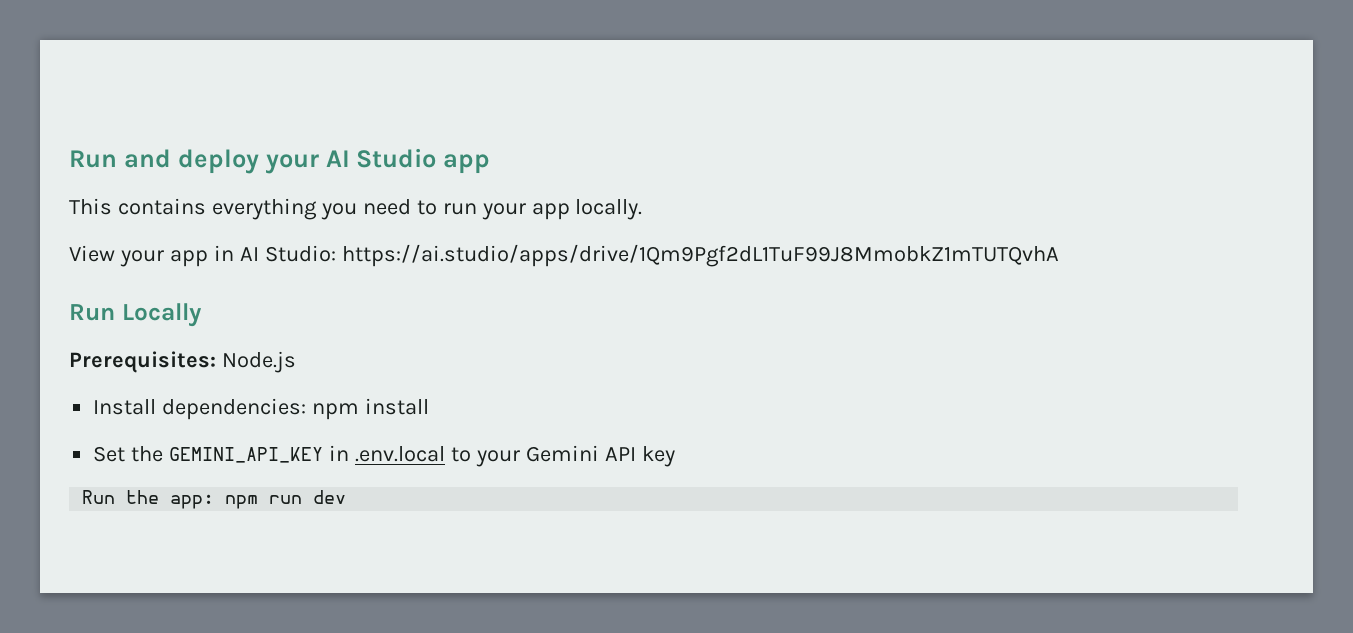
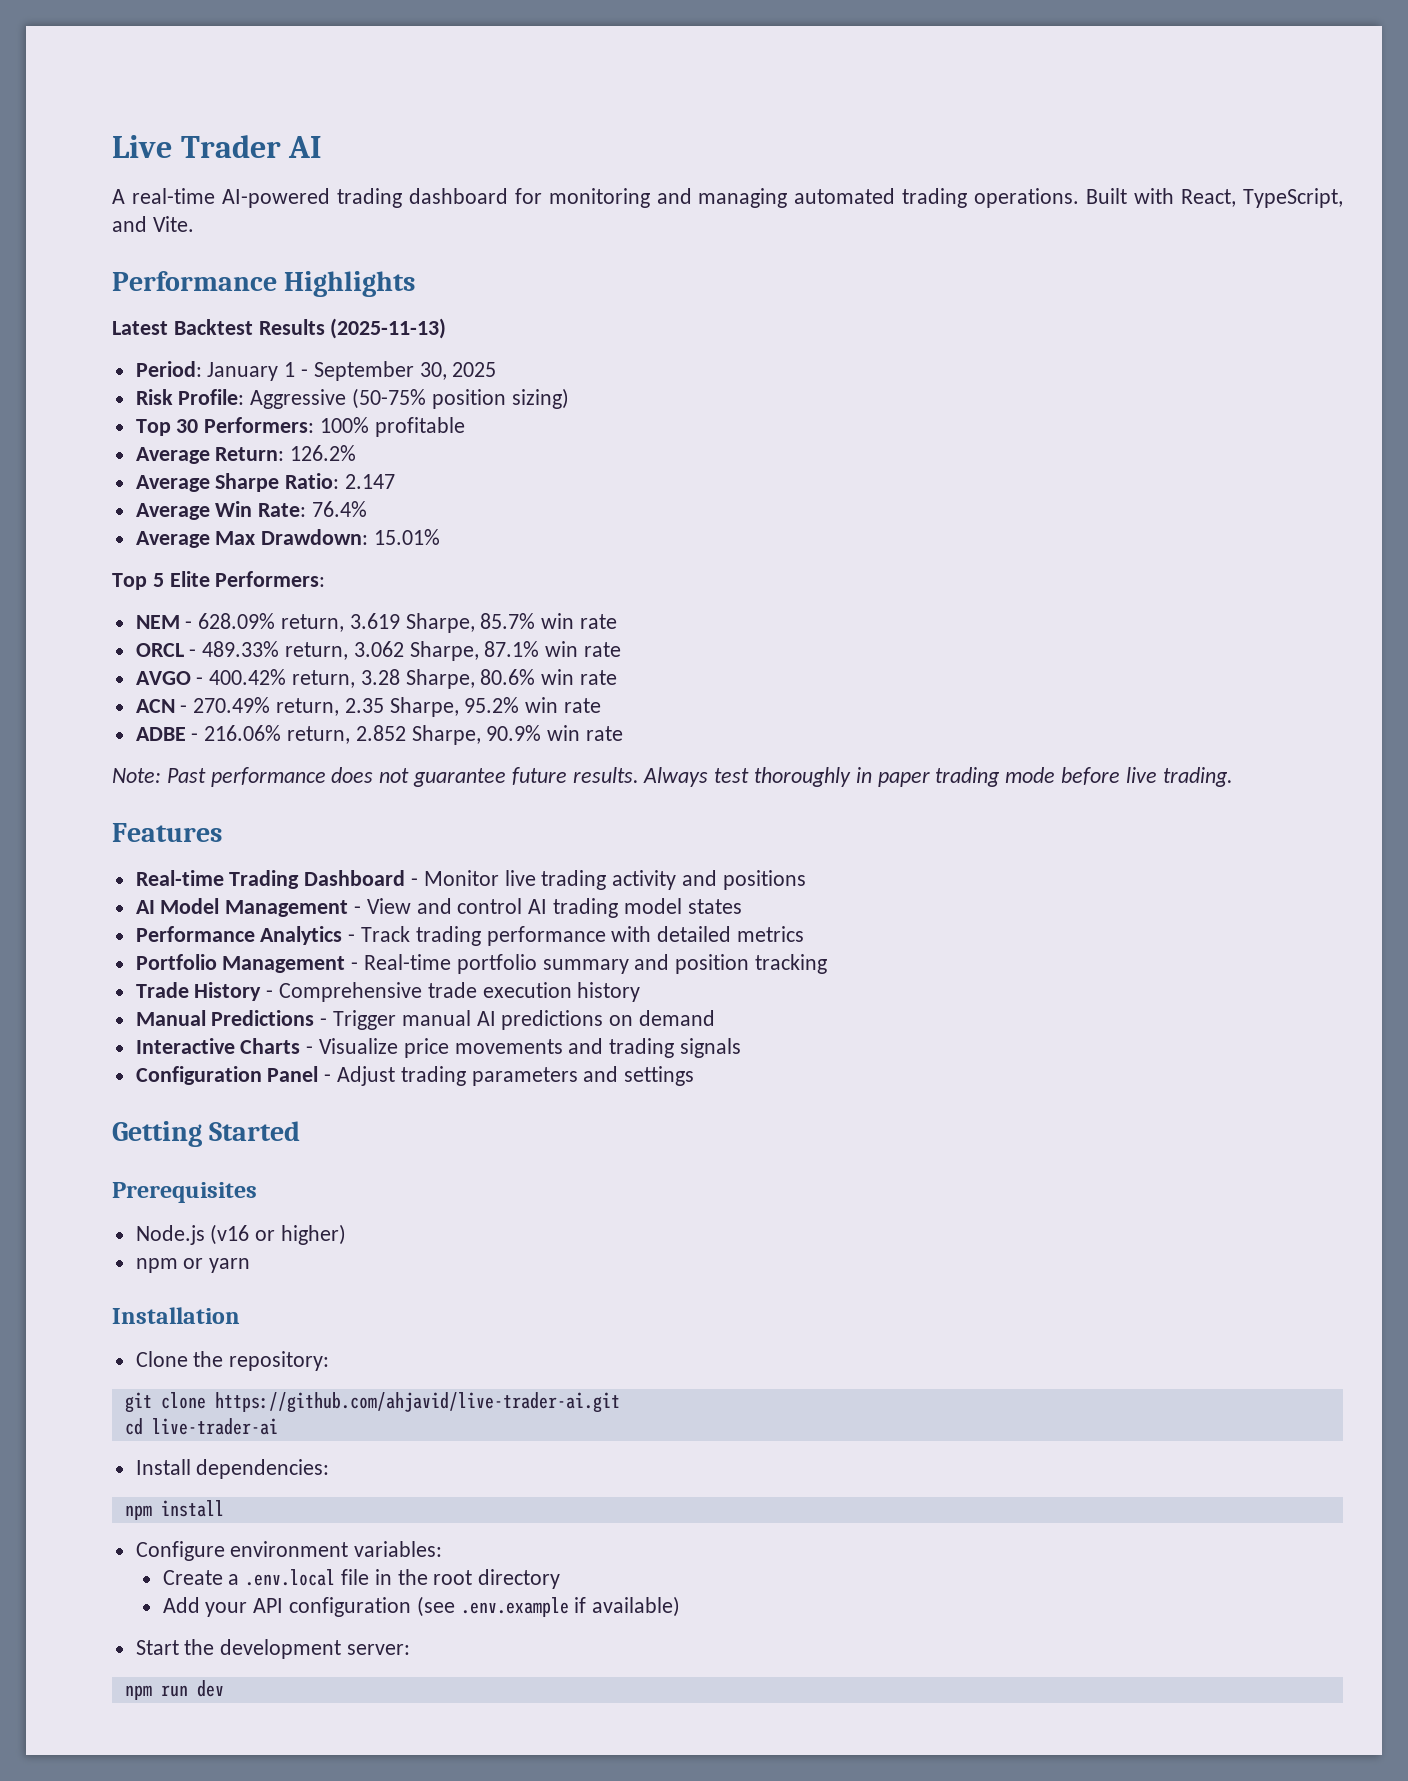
[69,148,491,174] [69,198,643,220] [69,244,1059,267] [69,303,202,327] [69,351,296,373] Run and deploy your AI Studio app // This contains everything you need to run your app locally. // View your app in AI Studio: https://ai.studio/apps/drive/1Qm9Pgf2dL1TuF99J8MmobkZ1mTUTQvhA // Run Locally // Prerequisites: Node.js -> [112,135,322,158] [112,188,1343,208] [112,216,194,232] [112,271,416,297] [112,318,447,339] [135,361,497,381] [135,388,569,409] [135,417,465,437] [135,445,357,464] [135,473,396,492] [135,501,368,520] [135,529,441,548] [112,571,326,590] [135,613,618,633] [135,641,622,661] [135,669,618,689] [135,697,602,717] [135,725,624,745] [112,767,1233,787] [112,823,222,842] [135,870,806,890] [135,898,742,918] [135,926,805,946] [135,954,828,974] [135,982,641,1002] [135,1010,716,1030] [135,1038,742,1058] [135,1066,695,1086] [112,1121,301,1147] [112,1182,257,1203] [135,1224,347,1245] [135,1258,251,1273] [112,1307,240,1324] [135,1351,330,1371] [124,1392,620,1413] [124,1418,278,1435] Live Trader AI // A real-time AI-powered trading dashboard for monitoring and managing automated trading operations. Built with React, TypeScript, and Vite. // Performance Highlights // Latest Backtest Results (2025-11-13) // Period: January 1 - September 30, 2025 // Risk Profile: Aggressive (50-75% position sizing) // Top 30 Performers: 100% profitable // Average Return: 126.2% // Average Sharpe Ratio: 2.147 // Average Win Rate: 76.4% // Average Max Drawdown: 15.01% // Top 5 Elite Performers: // NEM - 628.09% return, 3.619 Sharpe, 85.7% win rate // ORCL - 489.33% return, 3.062 Sharpe, 87.1% win rate // AVGO - 400.42% return, 3.28 Sharpe, 80.6% win rate // ACN - 270.49% return, 2.35 Sharpe, 95.2% win rate // ADBE - 216.06% return, 2.852 Sharpe, 90.9% win rate // Note: Past performance does not guarantee future results. Always test thoroughly in paper trading mode before live trading. // Features // Real-time Trading Dashboard - Monitor live trading activity and positions // AI Model Management - View and control AI trading model states // Performance Analytics - Track trading performance with detailed metrics // Portfolio Management - Real-time portfolio summary and position tracking // Trade History - Comprehensive trade execution history // Manual Predictions - Trigger manual AI predictions on demand // Interactive Charts - Visualize price movements and trading signals // Configuration Panel - Adjust trading parameters and settings // Getting Started // Prerequisites // Node.js (v16 or higher) // npm or yarn // Installation // Clone the repository: // git clone https://github.com/ahjavid/live-trader-ai.git // cd live-trader-ai
(307, 409) none -> (330, 1469) //
[93,445,675,467] [82,490,215,509] Set the GEMINI_API_KEY in .env.local to your Gemini API key // Run the app: -> [135,1541,443,1561] [162,1569,561,1589] [162,1596,681,1617] [135,1639,411,1659] Configure environment variables: // Create a .env.local file in the root directory // Add your API configuration (see .env.example if available) // Start the development server: //

